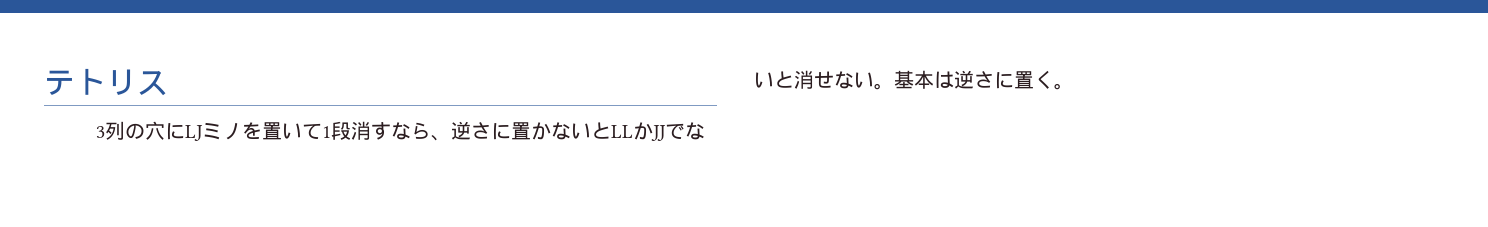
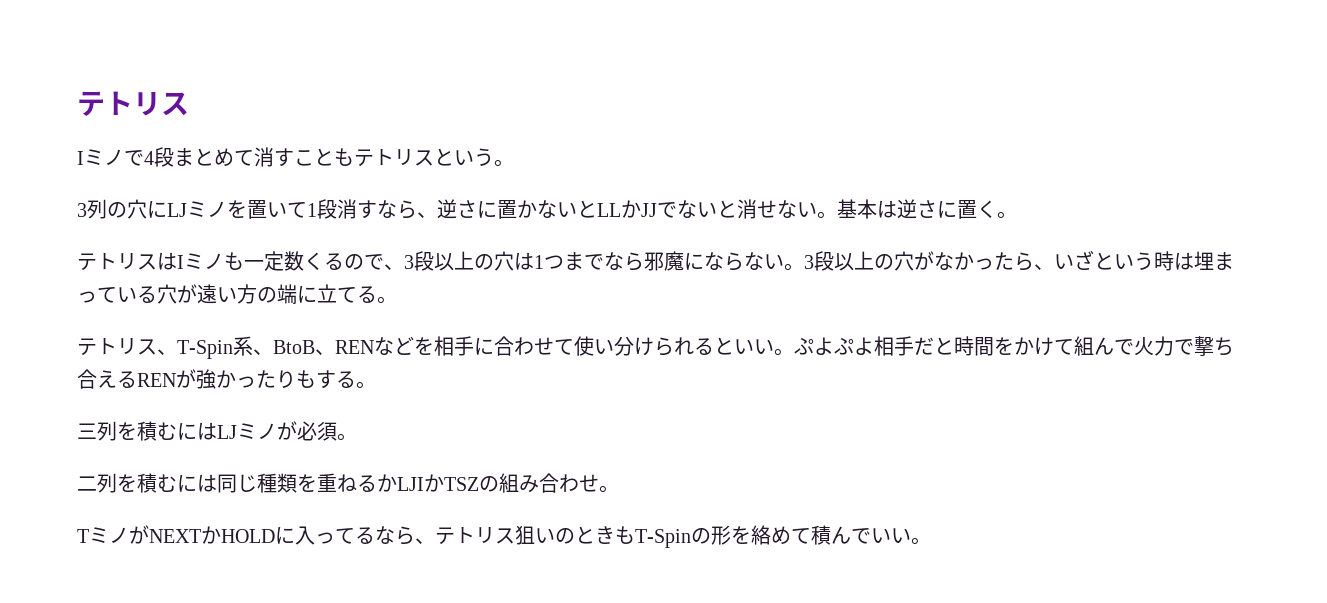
[44,68,168,96] テトリス -> [77,91,189,116] [77,147,514,167] テトリス // Iミノで4段まとめて消すこともテトリスという。
(1074, 86) none -> [77,250,1234,271] [77,284,397,304] [77,336,1234,359] [77,369,376,389] [77,421,357,441] [77,473,619,493] [77,525,931,548] // テトリスはIミノも一定数くるので、3段以上の穴は1つまでなら邪魔にならない。3段以上の穴がなかったら、いざという時は埋まっている穴が遠い方の端に立てる。 // テトリス、T-Spin系、BtoB、RENなどを相手に合わせて使い分けられるといい。ぷよぷよ相手だと時間をかけて組んで火力で撃ち合えるRENが強かったりもする。 // 三列を積むにはLJミノが必須。 // 二列を積むには同じ種類を重ねるかLJIかTSZの組み合わせ。 // TミノがNEXTかHOLDに入ってるなら、テトリス狙いのときもT-Spinの形を絡めて積んでいい。

